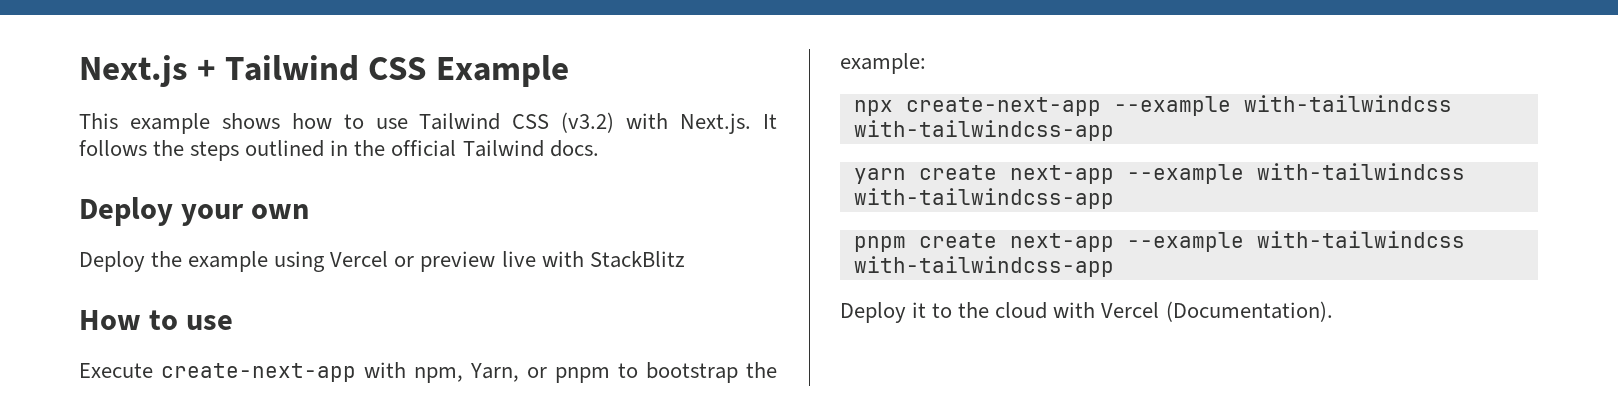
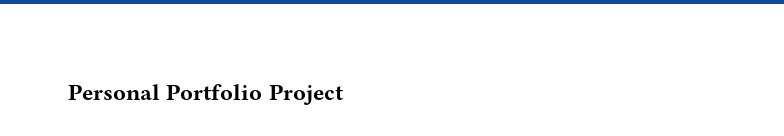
[79,55,569,87] [79,112,777,134] [79,140,599,161] [79,197,310,226] [79,251,685,272] [79,310,234,330] [79,362,777,383] [840,53,926,74] [853,95,1452,116] [853,120,1114,141] [853,163,1465,184] [853,188,1114,209] [853,231,1465,252] [853,256,1114,277] [840,301,1333,323] Next.js + Tailwind CSS Example // This example shows how to use Tailwind CSS (v3.2) with Next.js. It follows the steps outlined in the official Tailwind docs. // Deploy your own // Deploy the example using Vercel or preview live with StackBlitz // How to use // Execute create-next-app with npm, Yarn, or pnpm to bootstrap the example: // npx create-next-app --example with-tailwindcss with-tailwindcss-app // yarn create next-app --example with-tailwindcss with-tailwindcss-app // pnpm create next-app --example with-tailwindcss with-tailwindcss-app // Deploy it to the cloud with Vercel (Documentation). -> [68,84,344,105] Personal Portfolio Project

